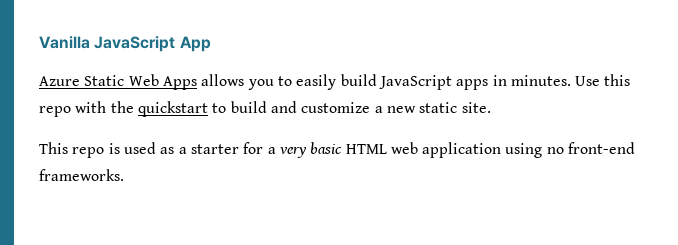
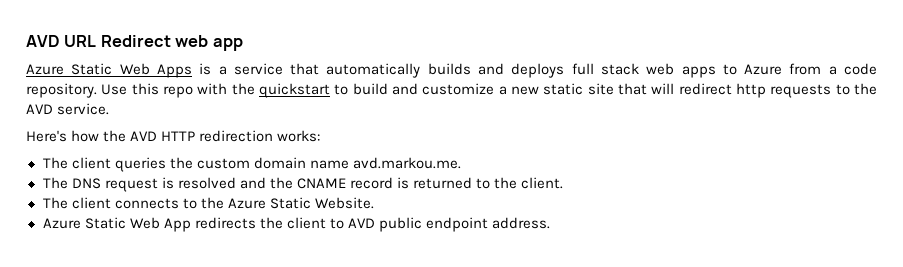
[39,36,211,52] Vanilla JavaScript App -> [26,35,243,51] AVD URL Redirect web app
[201,74,571,90] allows you to easily build JavaScript apps in minutes. -> [199,63,877,78] [26,83,97,98] is a service that automatically builds and deploys full stack web apps to Azure from a code repository.
[461,102,491,113] [39,142,636,158] [39,169,124,181] site. // This repo is used as a starter for a very basic HTML web application using no front-end frameworks. -> [587,83,878,98] [26,103,110,115] [26,130,321,142] [42,157,461,172] [42,177,564,192] [42,197,374,209] [42,217,551,232] site that will redirect http requests to the AVD service. // Here's how the AVD HTTP redirection works: // The client queries the custom domain name avd.markou.me. // The DNS request is resolved and the CNAME record is returned to the client. // The client connects to the Azure Static Website. // Azure Static Web App redirects the client to AVD public endpoint address.

